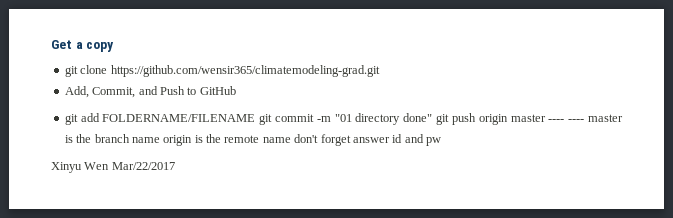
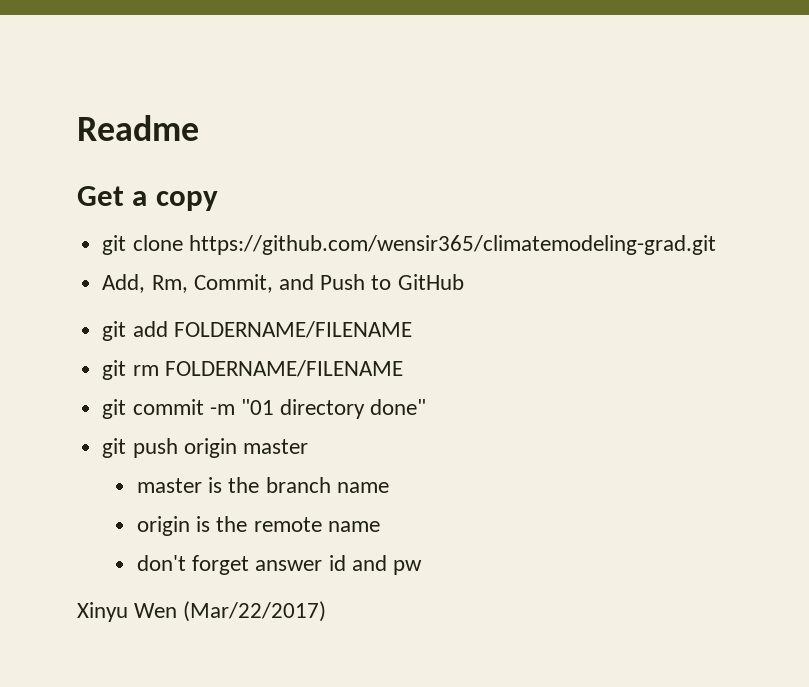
(51, 44) none -> [77,115,199,141] Readme //
(89, 92) none -> [151,275,188,293] Rm,
(256, 118) none -> [102,360,403,380] // git rm FOLDERNAME/FILENAME //
(433, 117) none -> (427, 407) //
[548,119,585,122] ---- ---- -> (308, 446) //
(160, 140) none -> (389, 487) //
(291, 140) none -> (380, 526) //
[111,162,175,170] Mar/22/2017 -> [183,601,327,622] (Mar/22/2017)

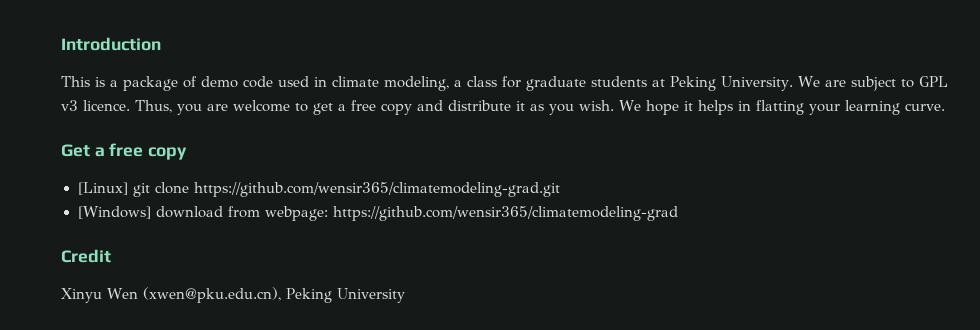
[77,115,199,141] Readme -> [61,37,161,51] [61,76,948,91] [61,100,945,115] Introduction // This is a package of demo code used in climate modeling, a class for graduate students at Peking University. We are subject to GPL v3 licence. Thus, you are welcome to get a free copy and distribute it as you wish. We hope it helps in flatting your learning curve.
(148, 198) none -> [109,143,144,157] free
(218, 201) none -> [77,182,128,195] [Linux]
[102,274,464,293] [102,321,412,341] [102,360,403,380] [102,399,427,419] [102,438,308,458] [136,477,389,493] [136,516,380,536] [136,555,422,575] Add, Rm, Commit, and Push to GitHub // git add FOLDERNAME/FILENAME // git rm FOLDERNAME/FILENAME // git commit -m "01 directory done" // git push origin master // master is the branch name // origin is the remote name // don't forget answer id and pw -> [77,206,678,221] [61,249,111,263] [Windows] download from webpage: https://github.com/wensir365/climatemodeling-grad // Credit
[183,601,327,622] (Mar/22/2017) -> [142,287,405,303] (xwen@pku.edu.cn), Peking University

